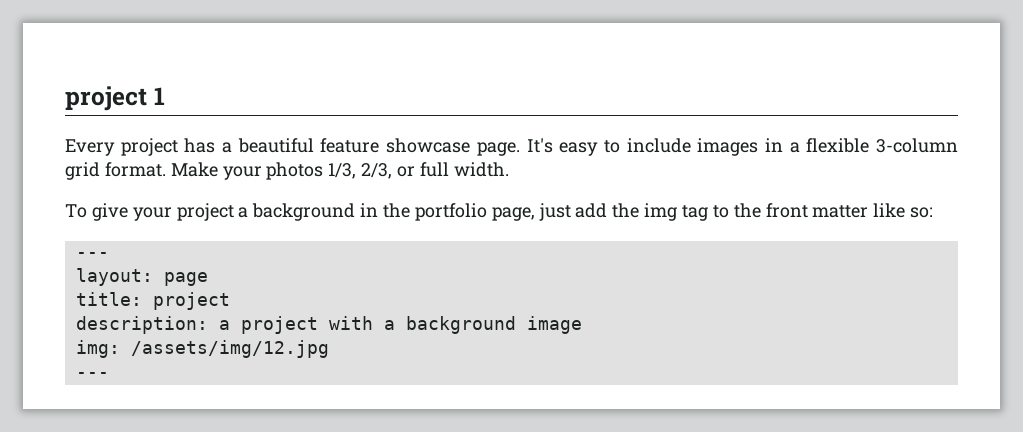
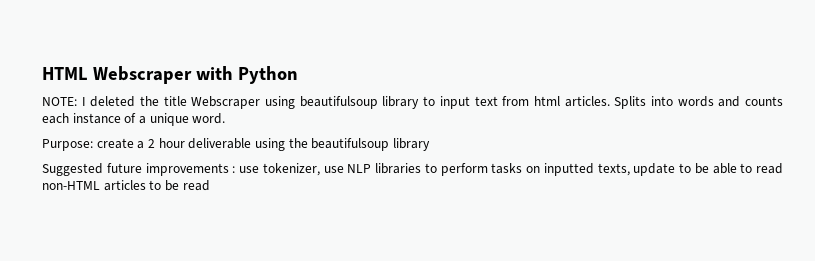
[65,86,165,111] [65,138,958,156] [65,162,509,180] [65,203,934,221] [75,252,109,258] [75,268,208,286] [75,292,230,310] [75,316,582,334] [75,340,329,358] [75,372,109,378] project 1 // Every project has a beautiful feature showcase page. It's easy to include images in a flexible 3-column grid format. Make your photos 1/3, 2/3, or full width. // To give your project a background in the portfolio page, just add the img tag to the front matter like so: // --- // layout: page // title: project // description: a project with a background image // img: /assets/img/12.jpg // --- -> [42,66,298,84] [42,96,784,109] [42,113,226,126] [42,138,430,151] [42,163,783,176] [42,180,210,191] HTML Webscraper with Python // NOTE: I deleted the title Webscraper using beautifulsoup library to input text from html articles. Splits into words and counts each instance of a unique word. // Purpose: create a 2 hour deliverable using the beautifulsoup library // Suggested future improvements : use tokenizer, use NLP libraries to perform tasks on inputted texts, update to be able to read non-HTML articles to be read

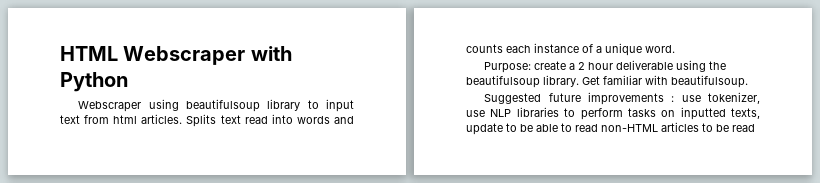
[42,96,187,107] NOTE: I deleted the title -> (128, 82) none
(647, 102) none -> [220,115,268,124] text read
[392,138,430,151] library -> [543,75,748,88] library. Get familiar with beautifulsoup.

